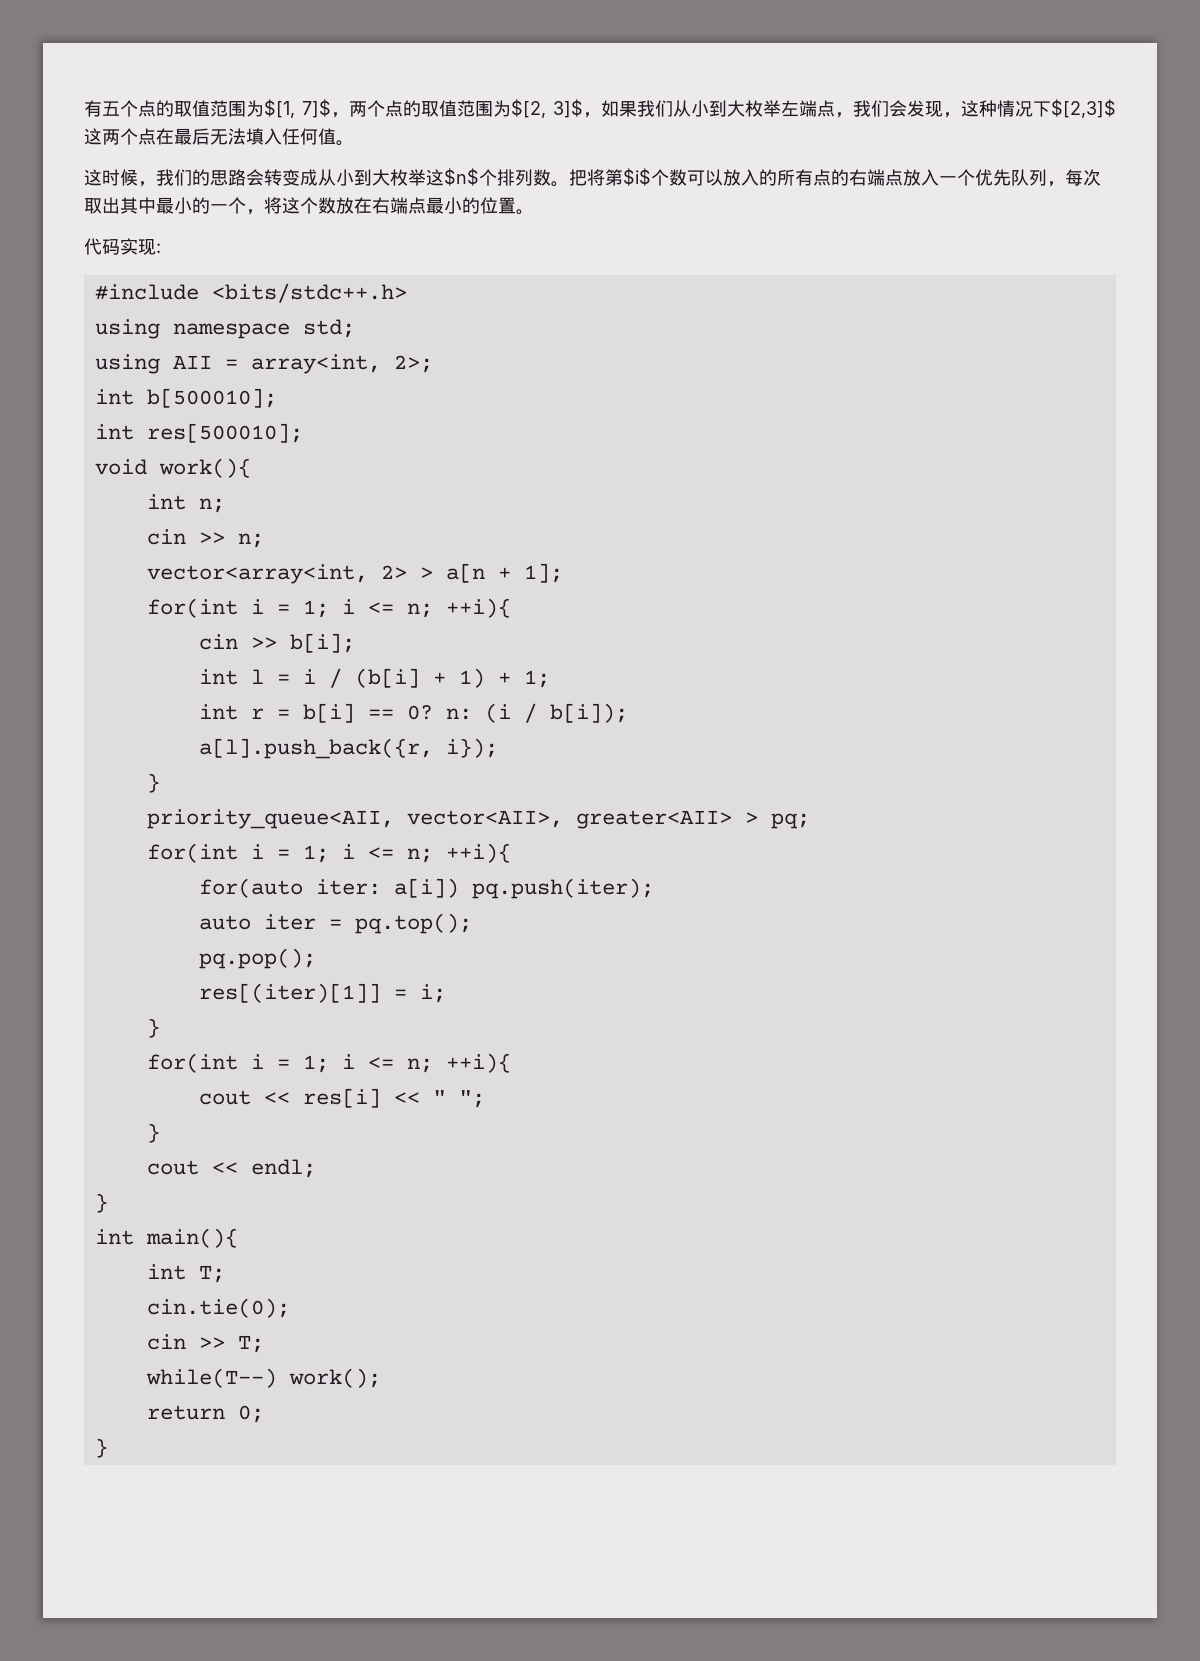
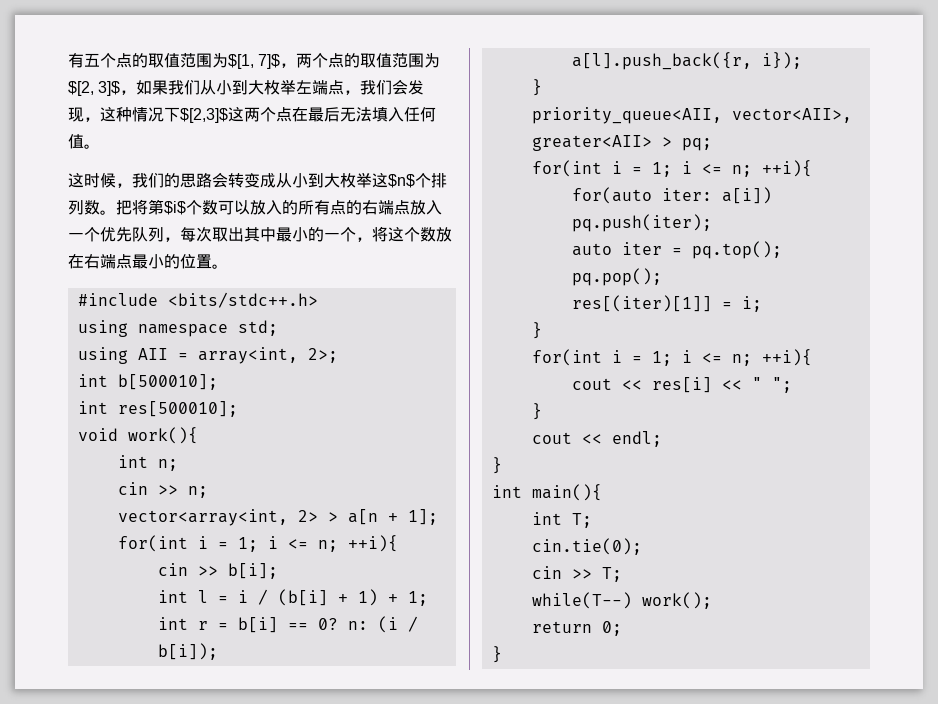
[84,238,161,255] // 代码实现: -> (228, 266) none

